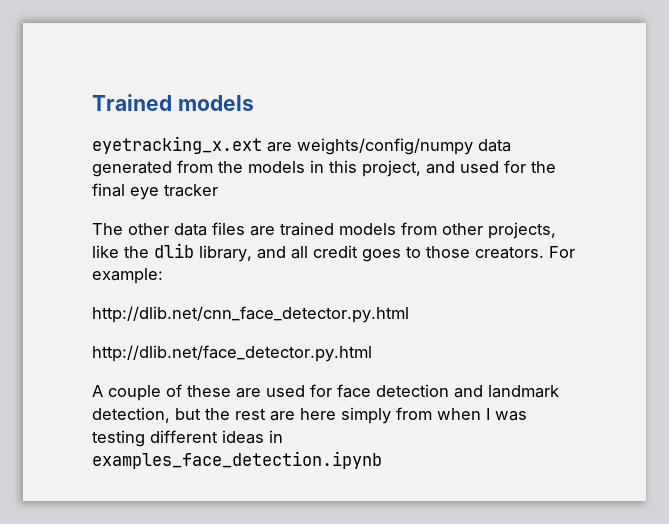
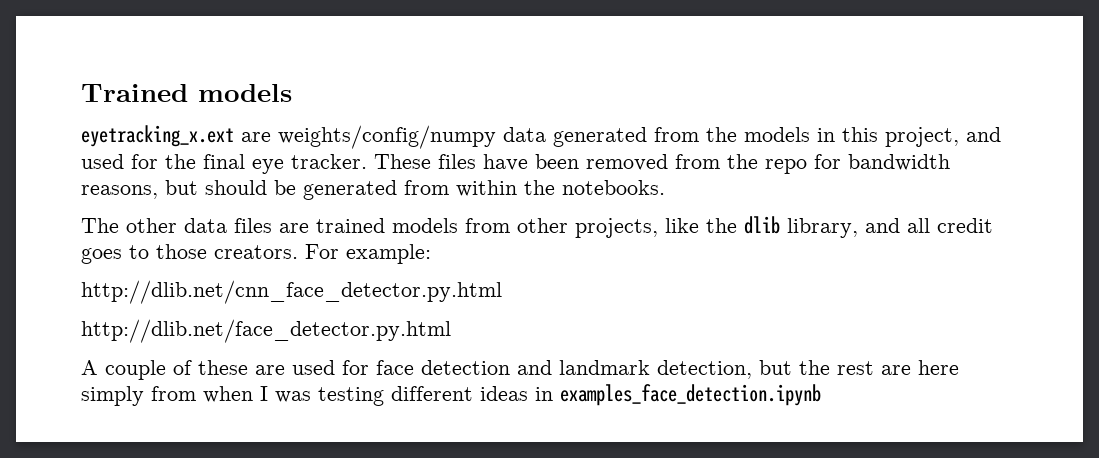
[164,184,218,197] tracker -> [291,154,950,174] [81,180,665,200] tracker. These files have been removed from the repo for bandwidth reasons, but should be generated from within the notebooks.

